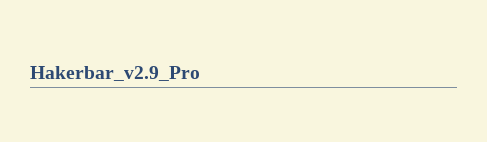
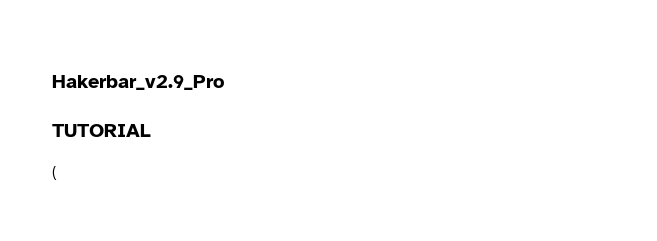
(200, 73) none -> [52,124,151,137] [52,166,57,180] // TUTORIAL // (

